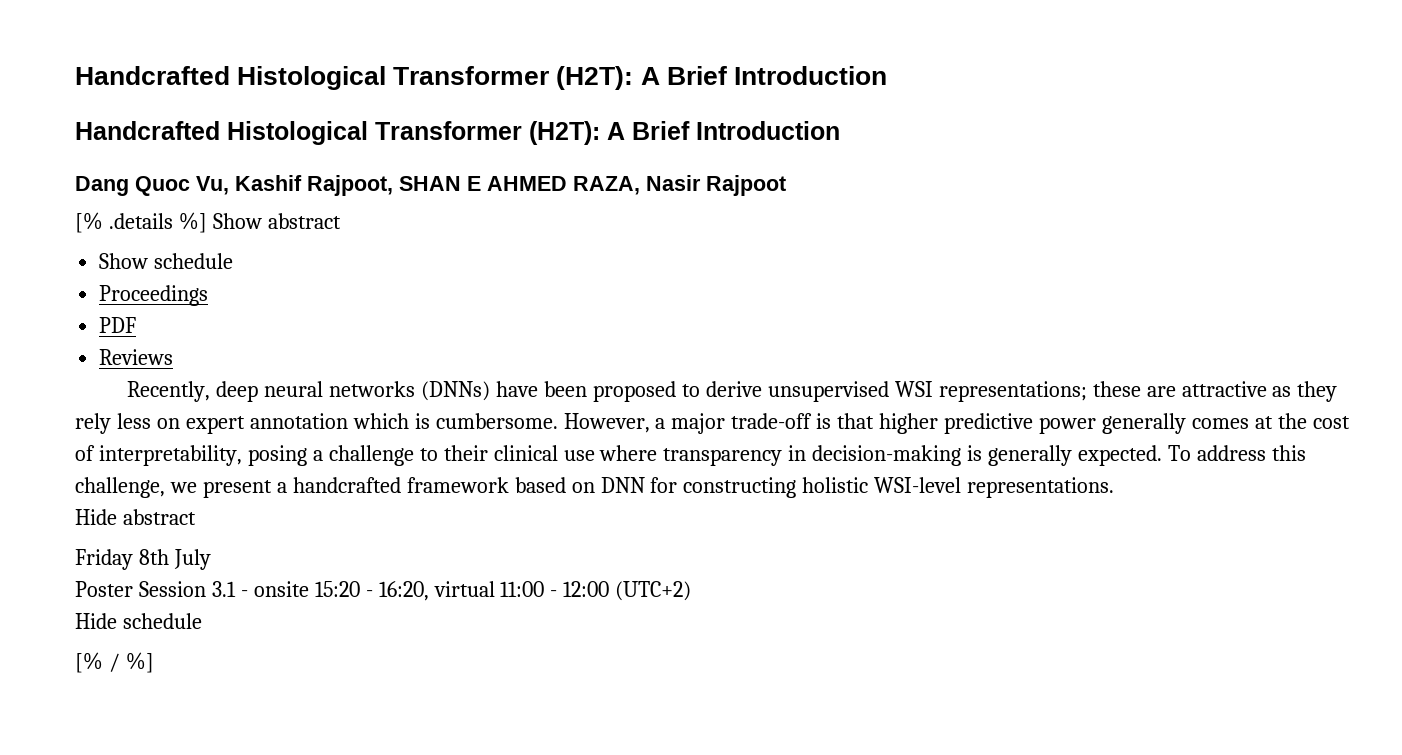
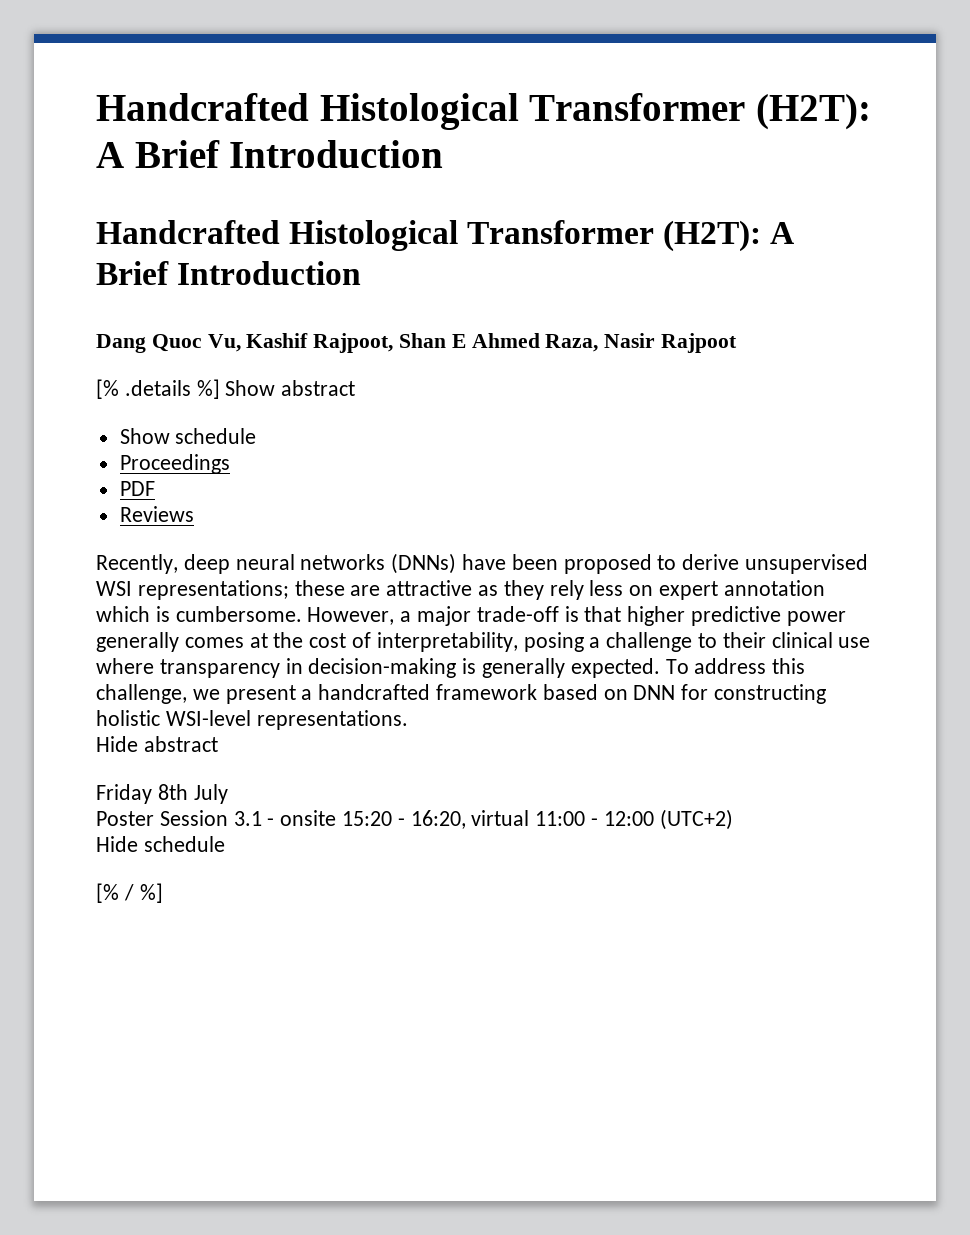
[399,176,640,195] SHAN E AHMED RAZA, -> [399,333,599,352] Shan E Ahmed Raza,

